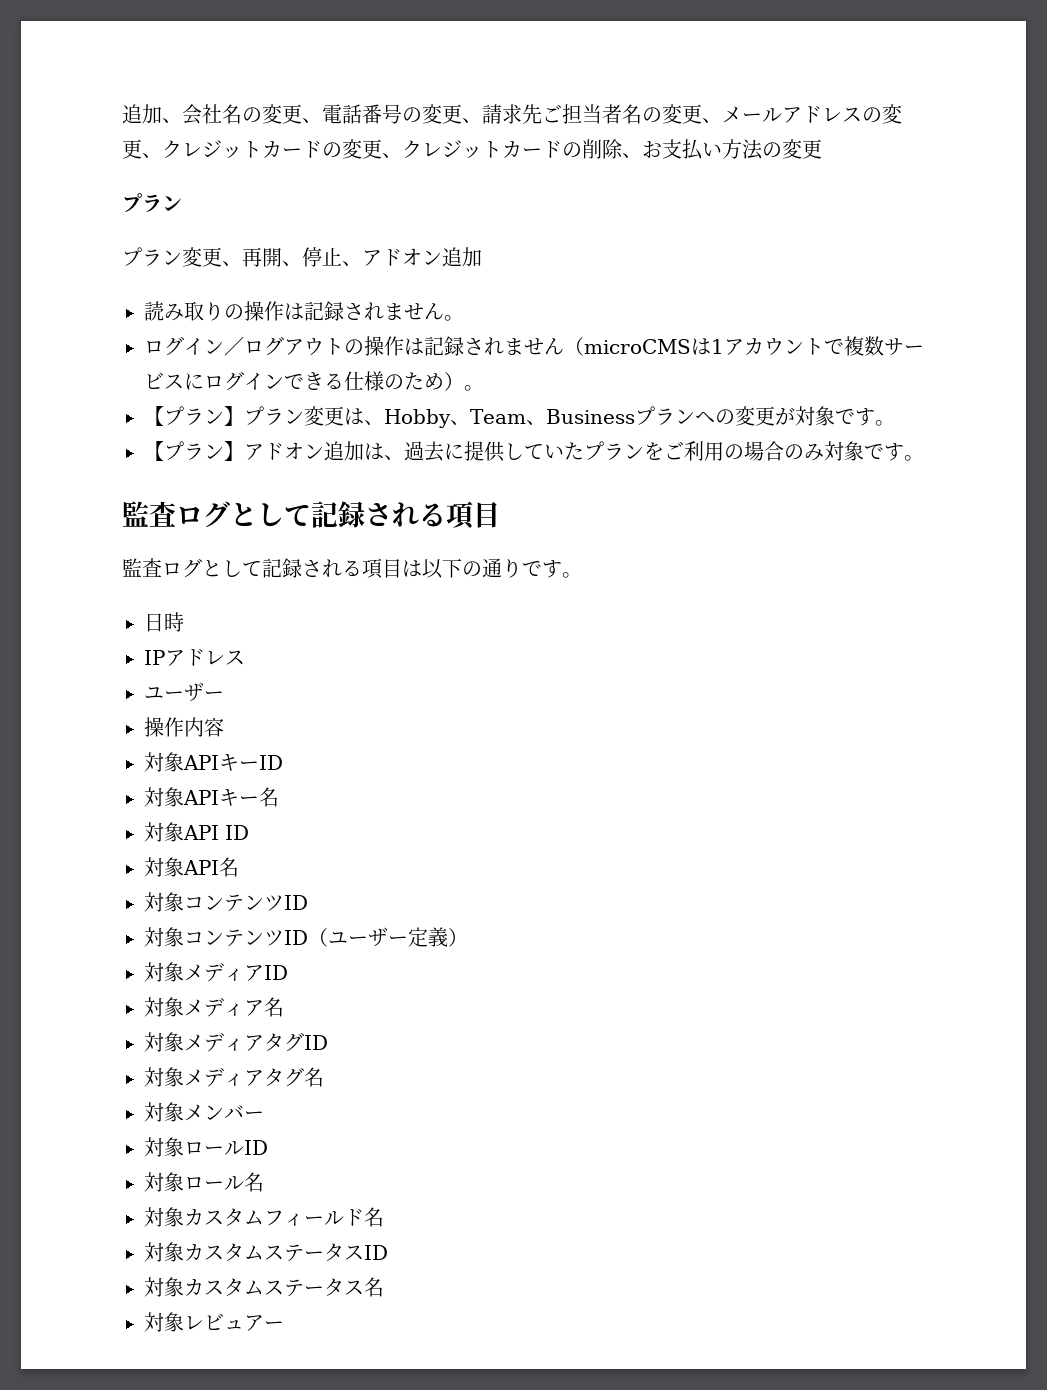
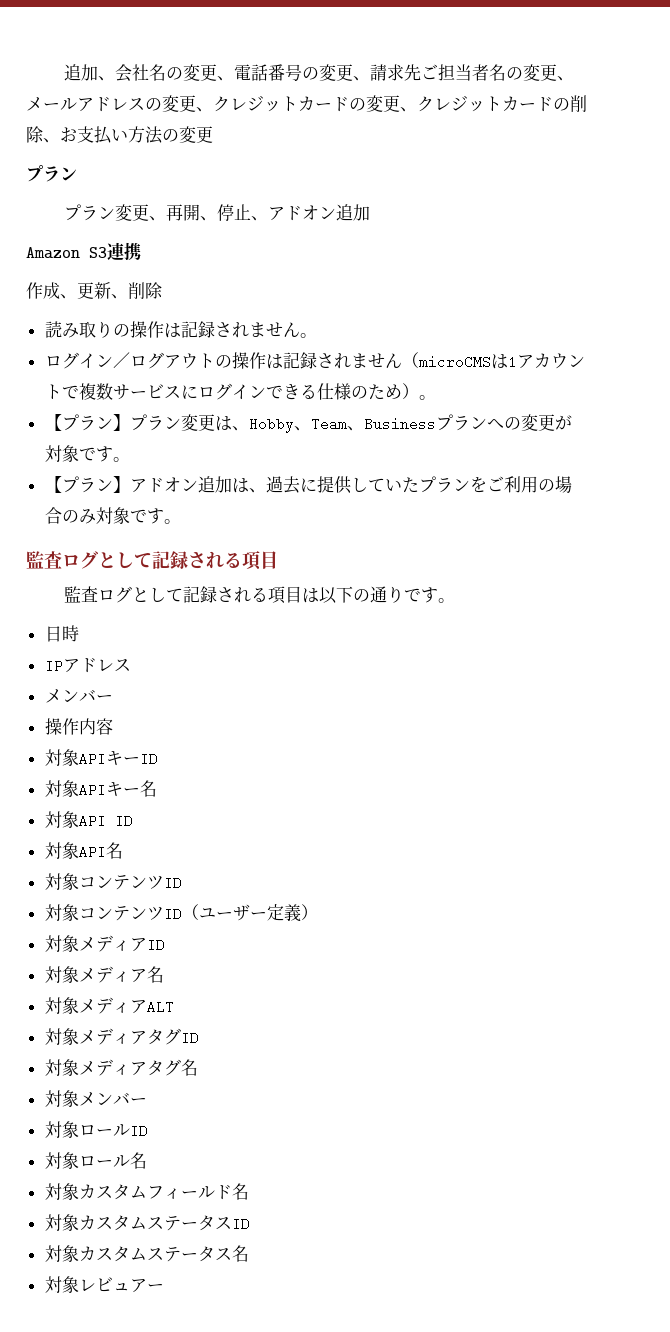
(482, 257) none -> [26,242,141,261] [26,282,163,299] // Amazon S3連携 // 作成、更新、削除
[144,682,204,702] ユーザ -> [44,689,96,703] メンバ
(284, 1007) none -> [44,997,174,1014] // 対象メディアALT

